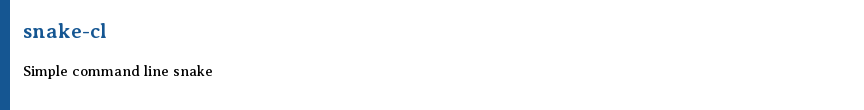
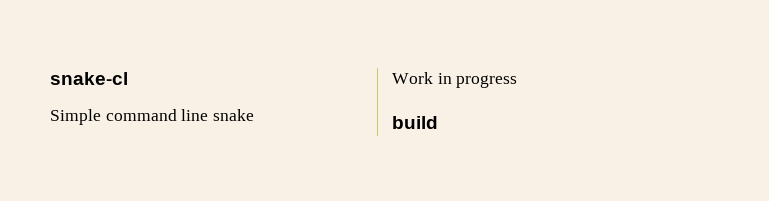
(213, 70) none -> [392,72,518,88] [392,116,438,129] // Work in progress // build

